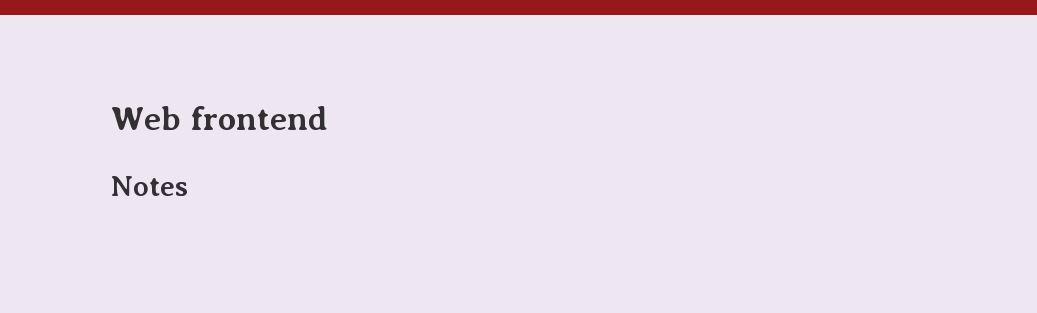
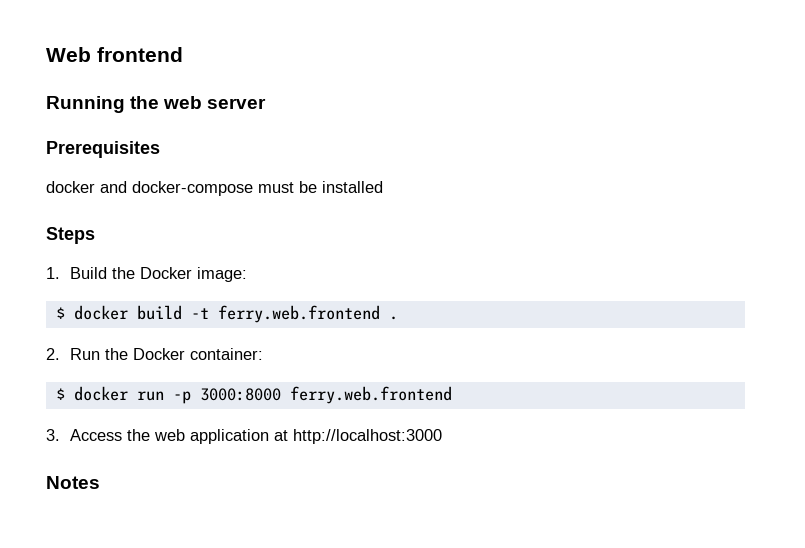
(329, 118) none -> [46,96,267,113] [46,141,160,158] [46,181,383,196] [46,227,95,244] [46,267,248,282] [55,305,398,323] [46,348,264,360] [55,386,452,404] [46,429,443,444] // Running the web server // Prerequisites // docker and docker-compose must be installed // Steps // 1. Build the Docker image: // $ docker build -t ferry.web.frontend . // 2. Run the Docker container: // $ docker run -p 3000:8000 ferry.web.frontend // 3. Access the web application at http://localhost:3000

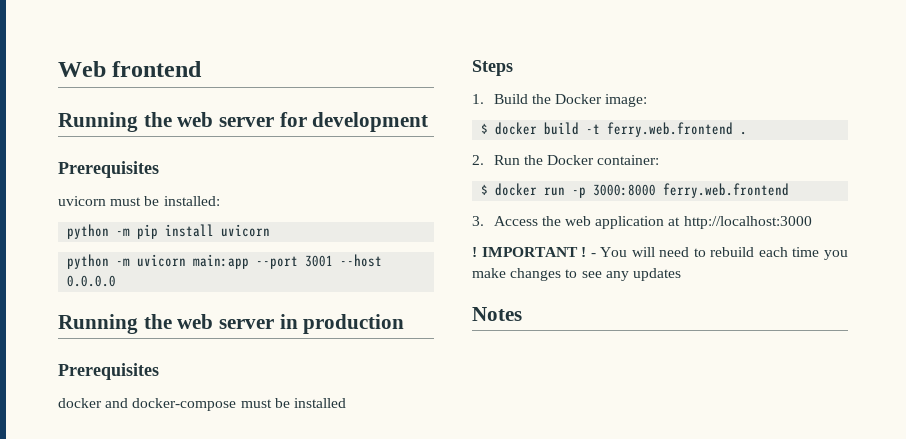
(267, 103) none -> [279,112,429,132] [58,161,159,178] [58,196,220,206] [67,224,271,239] [67,254,383,269] [67,275,117,287] [58,314,405,334] for development // Prerequisites // uvicorn must be installed: // python -m pip install uvicorn // python -m uvicorn main:app --port 3001 --host 0.0.0.0 // Running the web server in production
(443, 436) none -> [472,247,848,260] [472,268,681,281] // ! IMPORTANT ! - You will need to rebuild each time you make changes to see any updates

